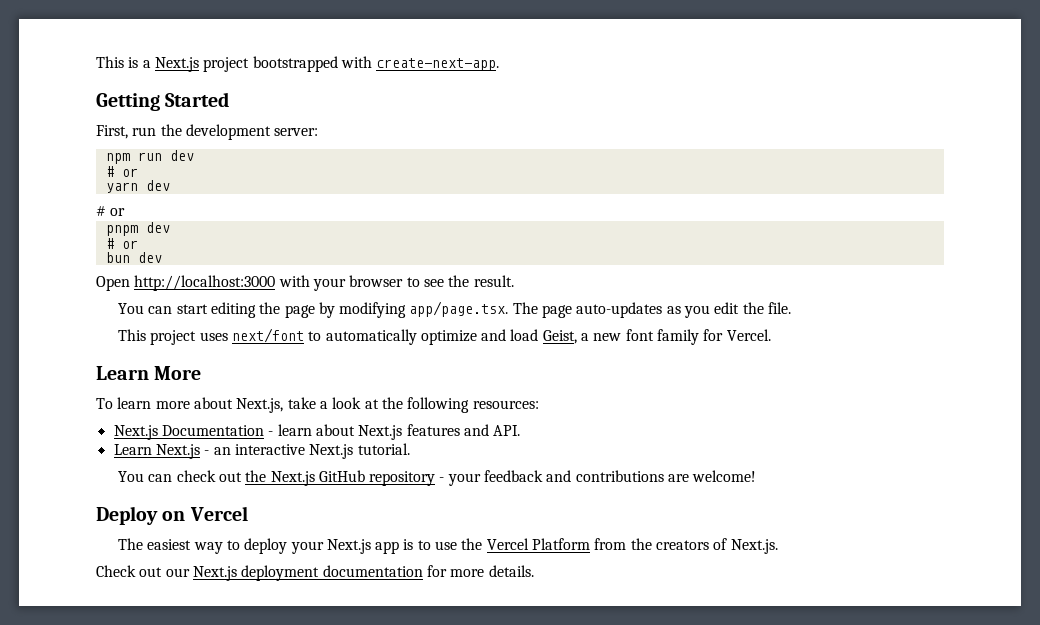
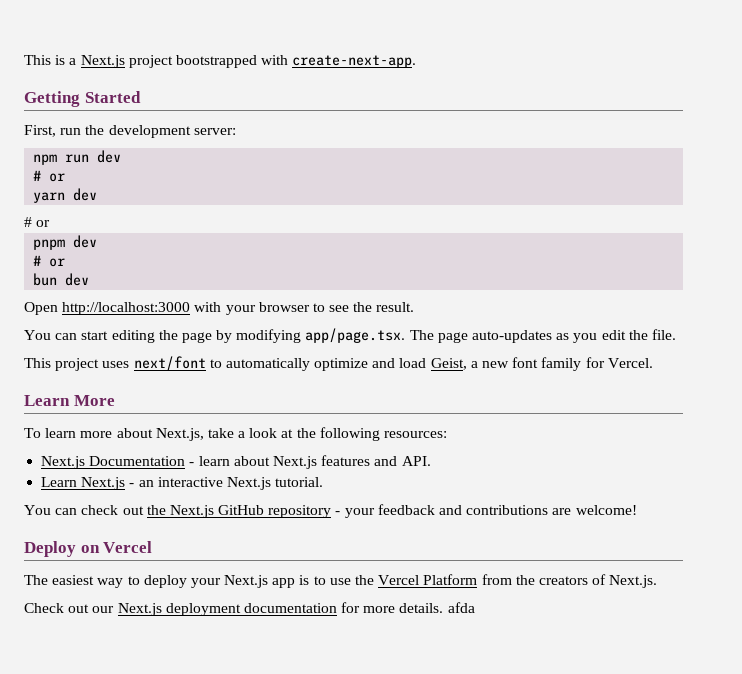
(534, 571) none -> [447,602,475,613] afda

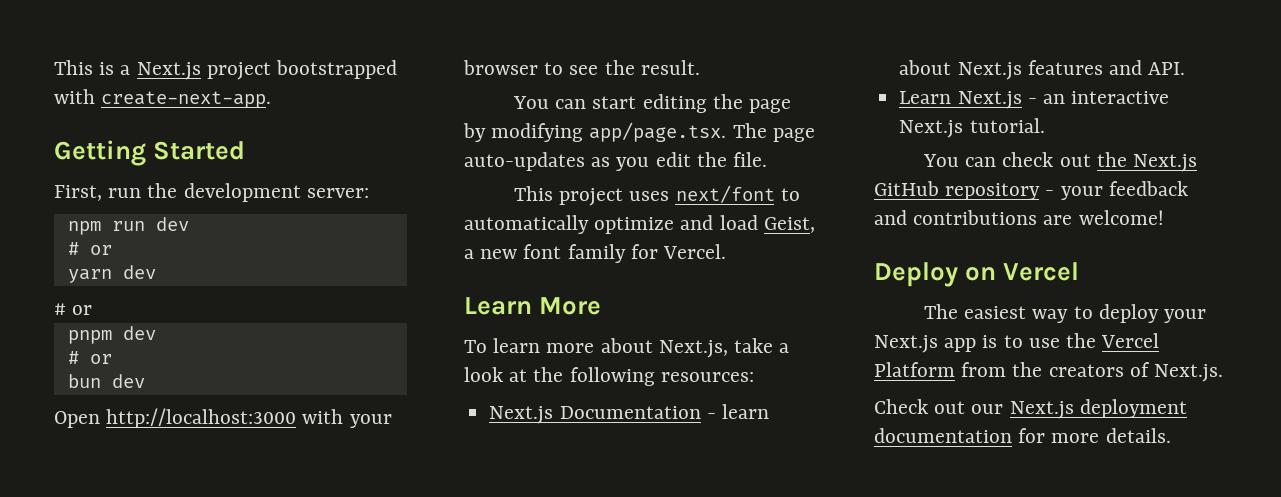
[447,602,475,613] afda -> (1171, 435) none

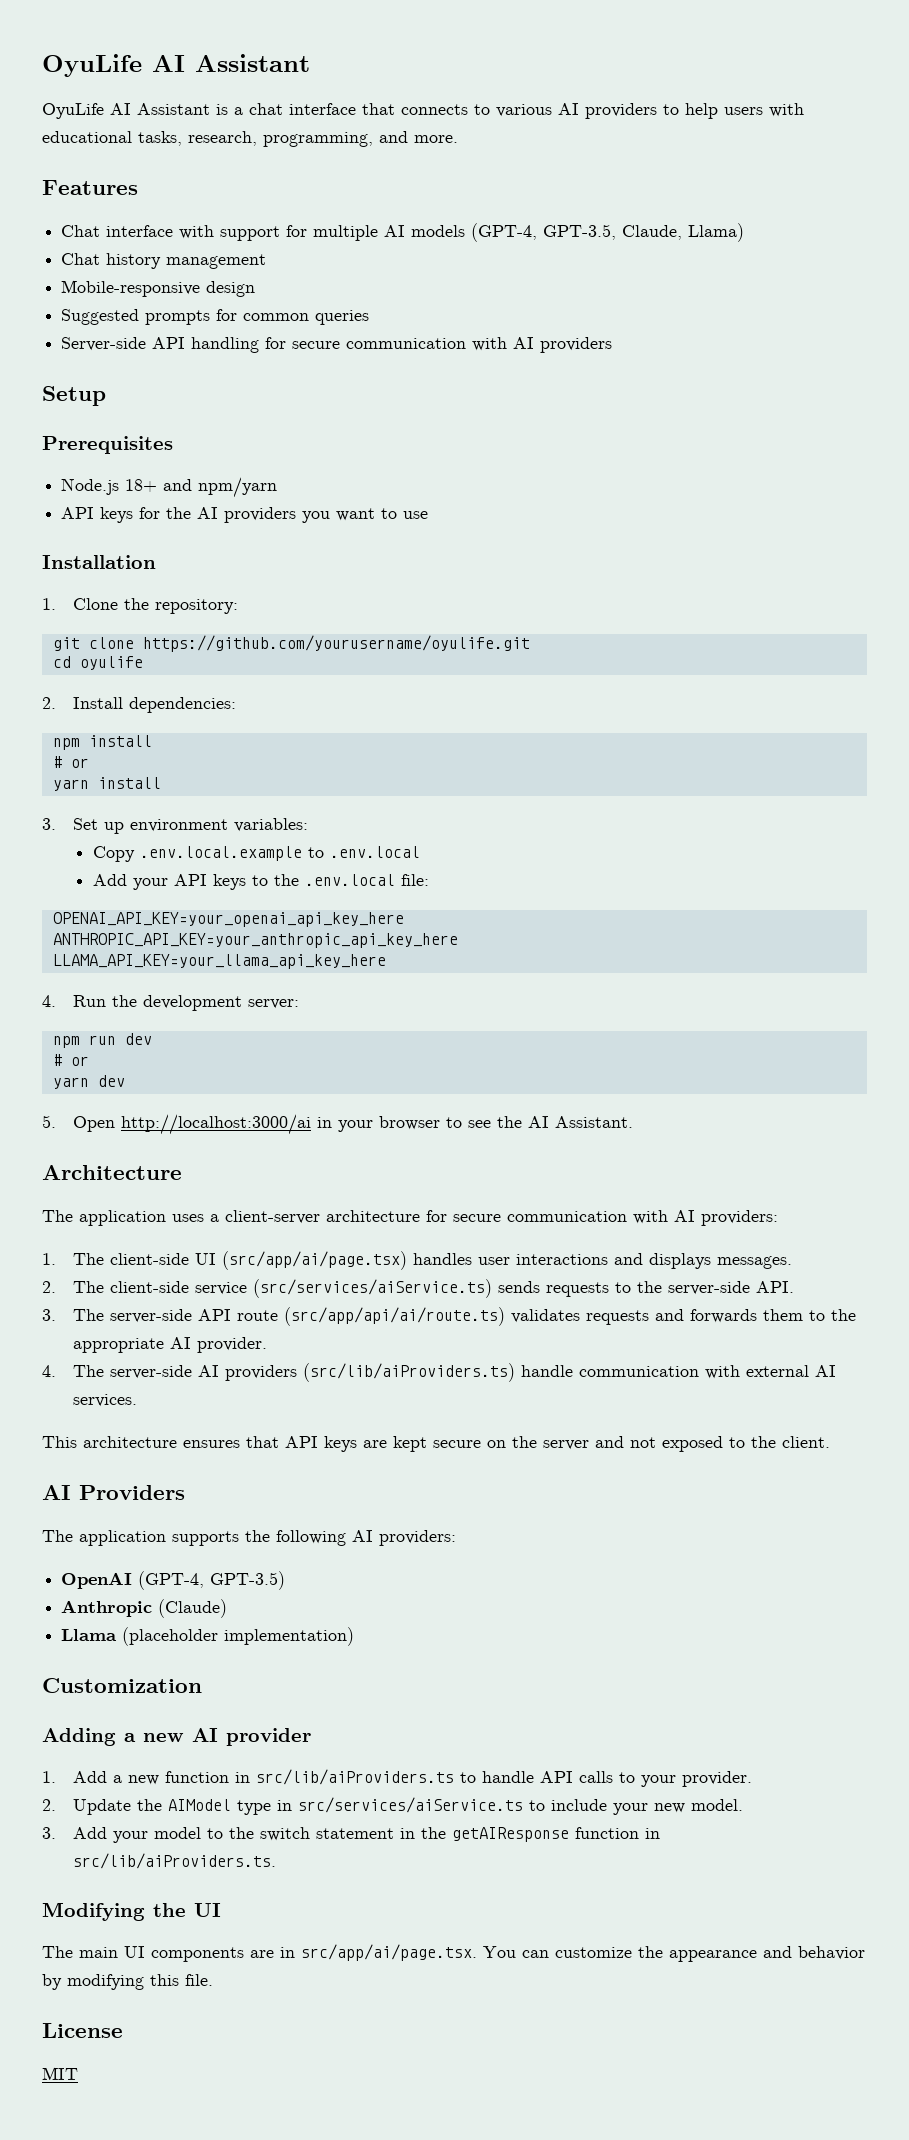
[54,60,398,80] [54,89,272,108] [54,140,246,166] [54,185,142,201] This is a Next.js project bootstrapped with create-next-app. // Getting Started // First, run -> [42,54,310,77] [42,103,804,119] [42,131,458,147] [42,180,138,195] [61,223,745,242] [61,253,267,269] [61,280,256,297] [61,309,370,325] [61,337,613,353] [42,386,106,406] [42,436,173,454] [61,477,278,498] [61,507,429,523] [42,555,156,569] [42,598,239,614] [52,635,530,652] [52,656,143,670] [42,697,237,713] [52,735,152,750] [52,756,89,768] [52,777,161,791] [42,818,309,834] [92,846,420,862] [92,874,429,890] [52,912,404,927] [52,933,458,948] [52,954,386,969] [42,995,107,1007] OyuLife AI Assistant // OyuLife AI Assistant is a chat interface that connects to various AI providers to help users with educational tasks, research, programming, and more. // Features // Chat interface with support for multiple AI models (GPT-4, GPT-3.5, Claude, Llama) // Chat history management // Mobile-responsive design // Suggested prompts for common queries // Server-side API handling for secure communication with AI providers // Setup // Prerequisites // Node.js 18+ and npm/yarn // API keys for the AI providers you want to use // Installation // 1. Clone the repository: // git clone https://github.com/yourusername/oyulife.git // cd oyulife // 2. Install dependencies: // npm install // # or // yarn install // 3. Set up environment variables: // Copy .env.local.example to .env.local // Add your API keys to the .env.local file: // OPENAI_API_KEY=your_openai_api_key_here // ANTHROPIC_API_KEY=your_anthropic_api_key_here // LLAMA_API_KEY=your_llama_api_key_here // 4. Run
[54,303,93,315] [67,326,156,344] [67,351,112,364] [67,374,145,388] [54,408,344,428] # or // pnpm dev // # or // bun dev // Open http://localhost:3000 with -> [42,1114,333,1135] 5. Open http://localhost:3000/ai in
[640,60,700,75] [512,94,791,113] [463,122,815,142] [464,152,768,171] [513,185,800,206] [464,215,815,234] [464,244,727,263] [464,297,602,315] [464,338,790,358] [464,367,754,386] [489,404,769,424] [899,60,1186,80] [899,91,1170,109] [899,118,1045,138] [922,152,1197,172] [874,181,1188,200] [874,210,1164,225] [874,262,1080,287] [923,304,1206,323] [874,333,1160,353] [874,362,1224,382] [874,399,1187,419] [874,428,1171,443] result. // You can start editing the page by modifying app/page.tsx. The page auto-updates as you edit the file. // This project uses next/font to automatically optimize and load Geist, a new font family for Vercel. // Learn More // To learn more about Next.js, take a look at the following resources: // Next.js Documentation - learn about Next.js features and API. // Learn Next.js - an interactive Next.js tutorial. // You can check out the Next.js GitHub repository - your feedback and contributions are welcome! // Deploy on Vercel // The easiest way to deploy your Next.js app is to use the Vercel Platform from the creators of Next.js. // Check out our Next.js deployment documentation for more details. -> [528,1116,634,1128] [42,1165,182,1180] [42,1210,778,1226] [42,1251,793,1270] [42,1279,795,1298] [42,1307,857,1326] [73,1337,268,1353] [42,1363,837,1382] [73,1394,138,1407] [42,1436,830,1452] [42,1485,185,1500] [42,1530,456,1546] [61,1571,286,1590] [61,1599,228,1618] [61,1627,355,1646] [42,1678,202,1693] [42,1728,311,1746] [42,1769,753,1787] [42,1797,744,1815] [42,1827,661,1843] [73,1853,277,1869] [42,1902,221,1921] [42,1944,865,1962] [42,1974,213,1990] [42,2023,123,2038] [42,2067,78,2080] AI Assistant. // Architecture // The application uses a client-server architecture for secure communication with AI providers: // 1. The client-side UI (src/app/ai/page.tsx) handles user interactions and displays messages. // 2. The client-side service (src/services/aiService.ts) sends requests to the server-side API. // 3. The server-side API route (src/app/api/ai/route.ts) validates requests and forwards them to the appropriate AI provider. // 4. The server-side AI providers (src/lib/aiProviders.ts) handle communication with external AI services. // This architecture ensures that API keys are kept secure on the server and not exposed to the client. // AI Providers // The application supports the following AI providers: // OpenAI (GPT-4, GPT-3.5) // Anthropic (Claude) // Llama (placeholder implementation) // Customization // Adding a new AI provider // 1. Add a new function in src/lib/aiProviders.ts to handle API calls to your provider. // 2. Update the AIModel type in src/services/aiService.ts to include your new model. // 3. Add your model to the switch statement in the getAIResponse function in src/lib/aiProviders.ts. // Modifying the UI // The main UI components are in src/app/ai/page.tsx. You can customize the appearance and behavior by modifying this file. // License // MIT

